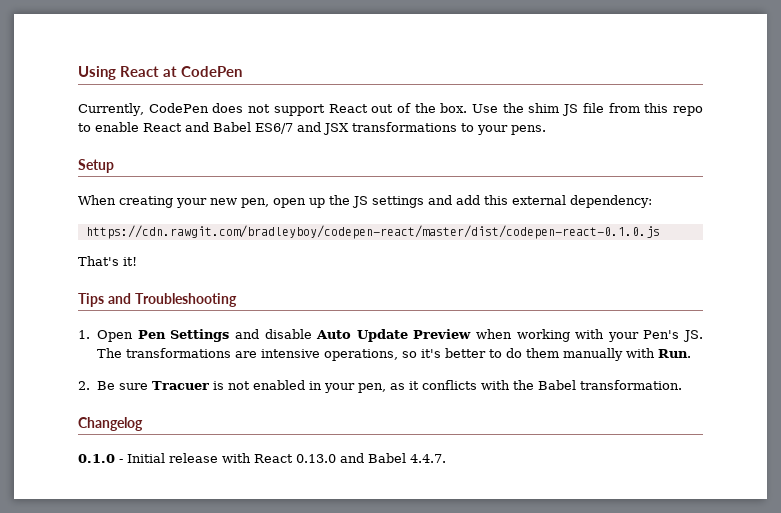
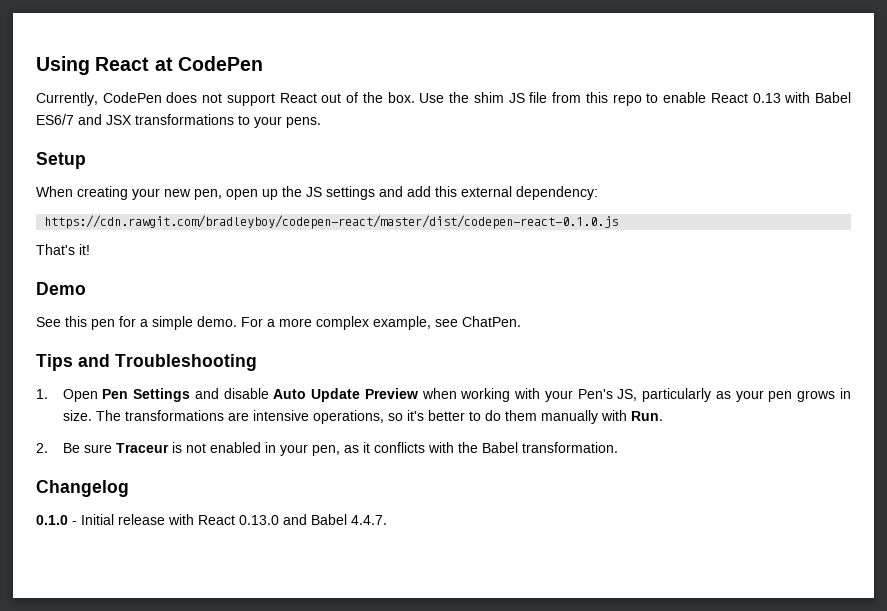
[185,122,209,132] and -> [752,92,811,103] 0.13 with
(137, 261) none -> [36,282,86,295] [36,316,521,330] // Demo // See this pen for a simple demo. For a more complex example, see ChatPen.
[683,330,703,342] JS. -> [617,388,851,402] [62,410,92,421] JS, particularly as your pen grows in size.
[152,381,210,390] Tracuer -> [115,443,169,453] Traceur

